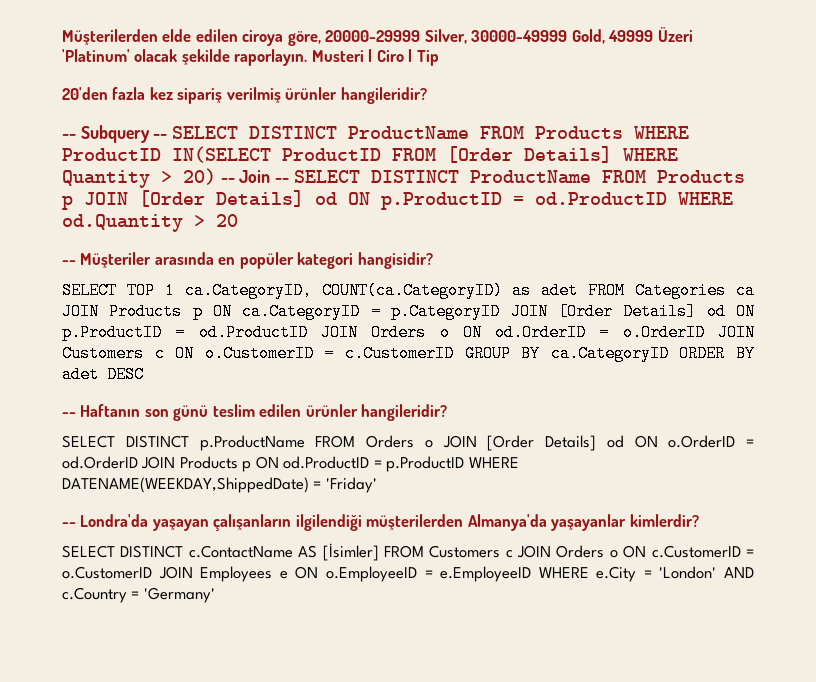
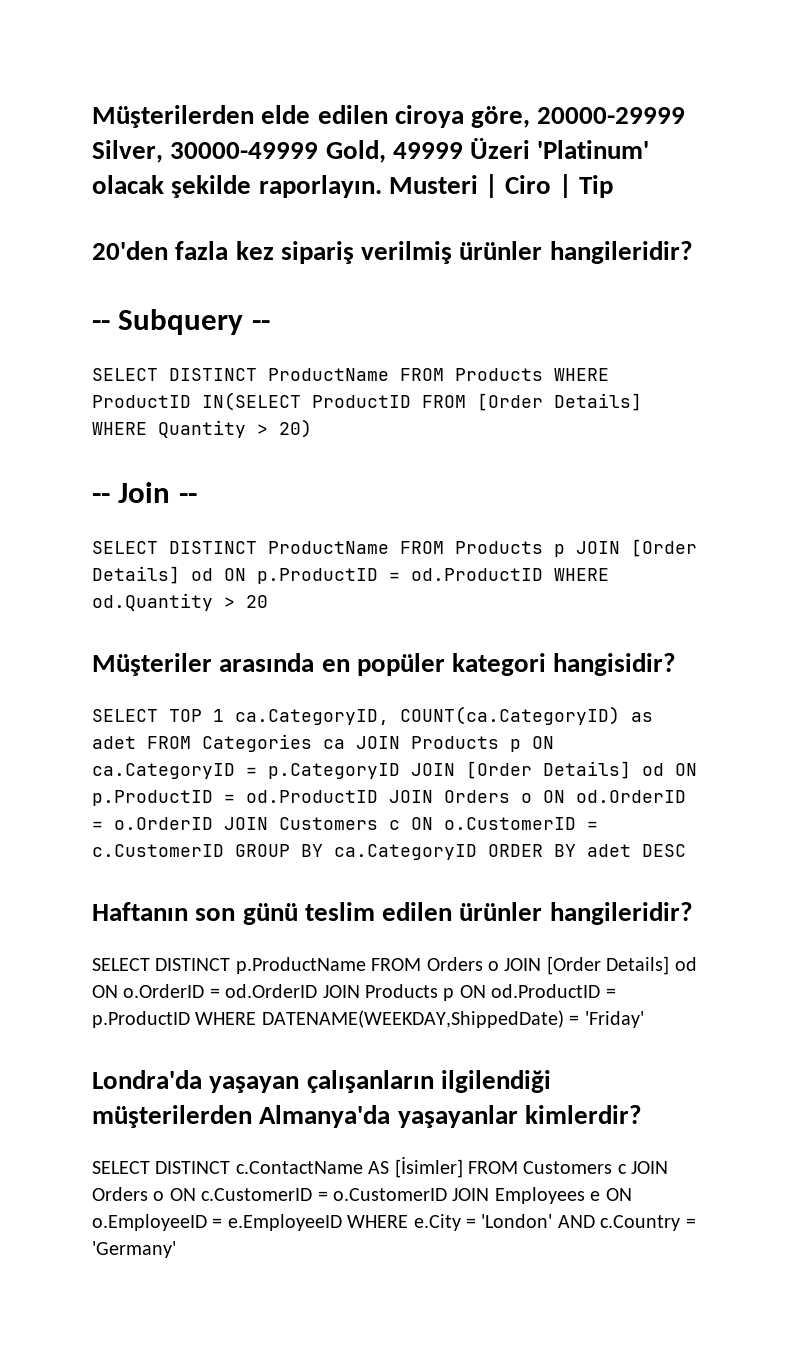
(168, 136) none -> (270, 325) //
(216, 176) none -> (312, 428) //
(290, 180) none -> (197, 498) //
[62,260,76,265] -- -> (268, 601) none
[62,412,76,417] -- -> (686, 850) none
[62,522,76,527] -- -> (644, 1019) none

